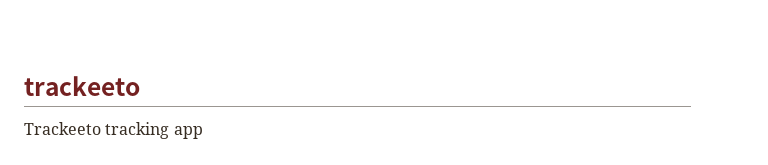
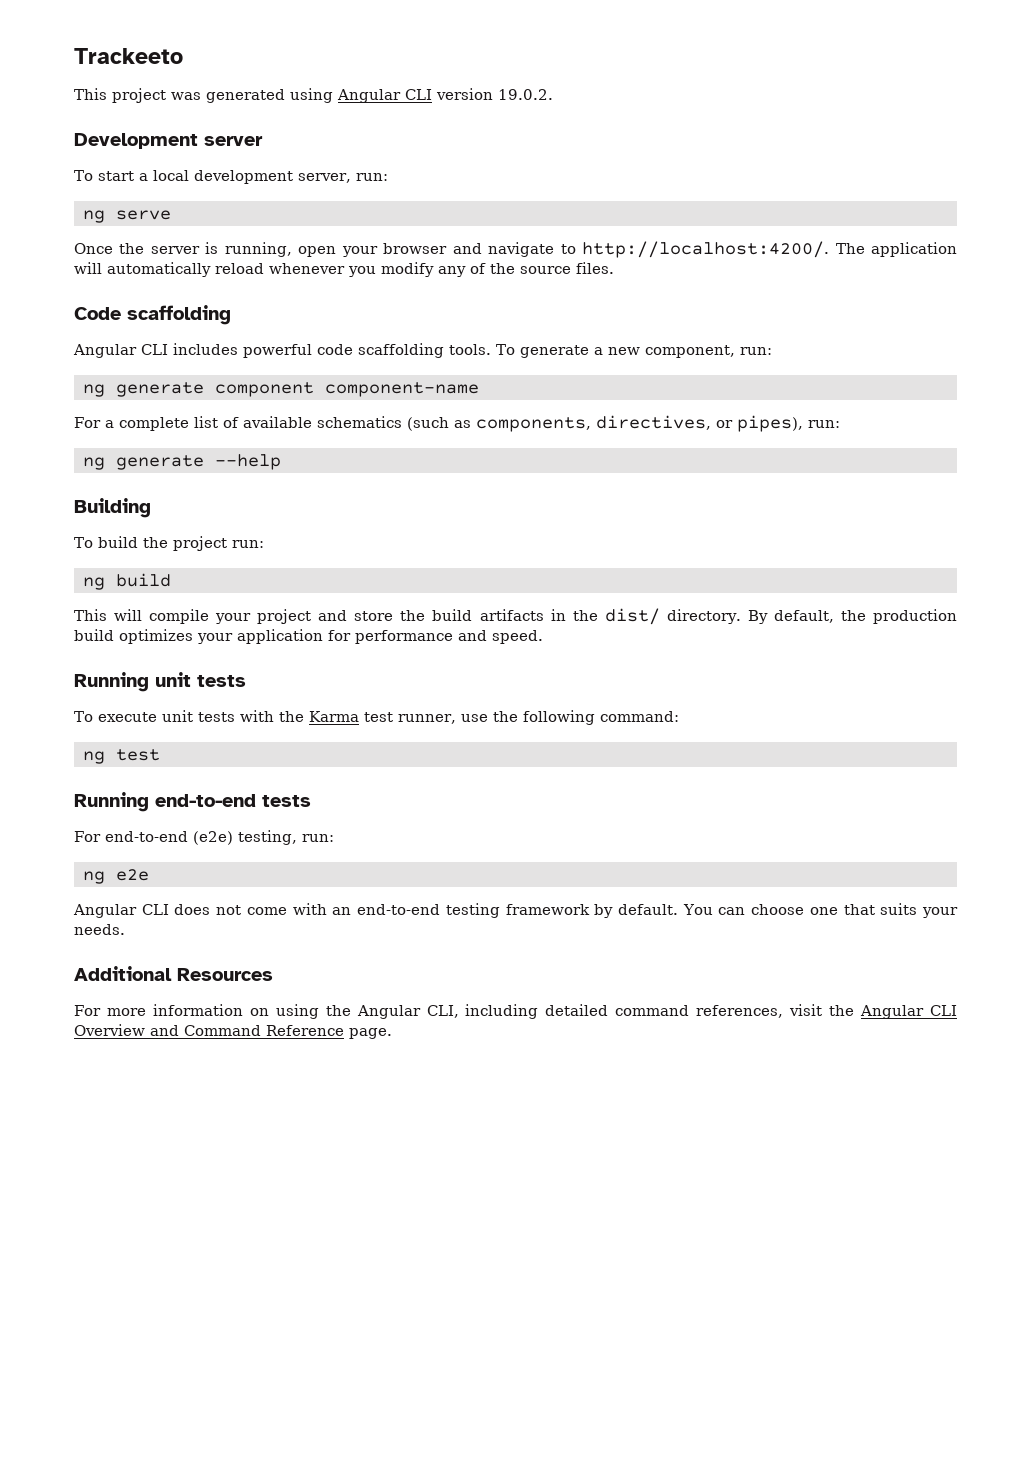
[24,76,140,96] [24,122,203,139] trackeeto // Trackeeto tracking app -> [74,48,183,64] [74,88,553,103] [74,133,263,149] [74,170,388,184] [83,210,171,223] [74,241,957,258] [74,262,614,277] [74,305,231,325] [73,343,772,358] [83,382,479,397] [74,415,840,432] [83,454,281,470] [74,498,151,518] [74,536,264,551] [83,573,171,590] [74,608,957,625] [74,629,543,644] [74,672,246,692] [74,710,679,725] [83,749,160,764] [74,792,311,812] [74,830,334,845] [83,869,149,884] [73,903,959,918] [74,924,125,935] [74,966,273,981] [74,1004,957,1019] [74,1024,392,1039] Trackeeto // This project was generated using Angular CLI version 19.0.2. // Development server // To start a local development server, run: // ng serve // Once the server is running, open your browser and navigate to http://localhost:4200/. The application will automatically reload whenever you modify any of the source files. // Code scaffolding // Angular CLI includes powerful code scaffolding tools. To generate a new component, run: // ng generate component component-name // For a complete list of available schematics (such as components, directives, or pipes), run: // ng generate --help // Building // To build the project run: // ng build // This will compile your project and store the build artifacts in the dist/ directory. By default, the production build optimizes your application for performance and speed. // Running unit tests // To execute unit tests with the Karma test runner, use the following command: // ng test // Running end-to-end tests // For end-to-end (e2e) testing, run: // ng e2e // Angular CLI does not come with an end-to-end testing framework by default. You can choose one that suits your needs. // Additional Resources // For more information on using the Angular CLI, including detailed command references, visit the Angular CLI Overview and Command Reference page.

